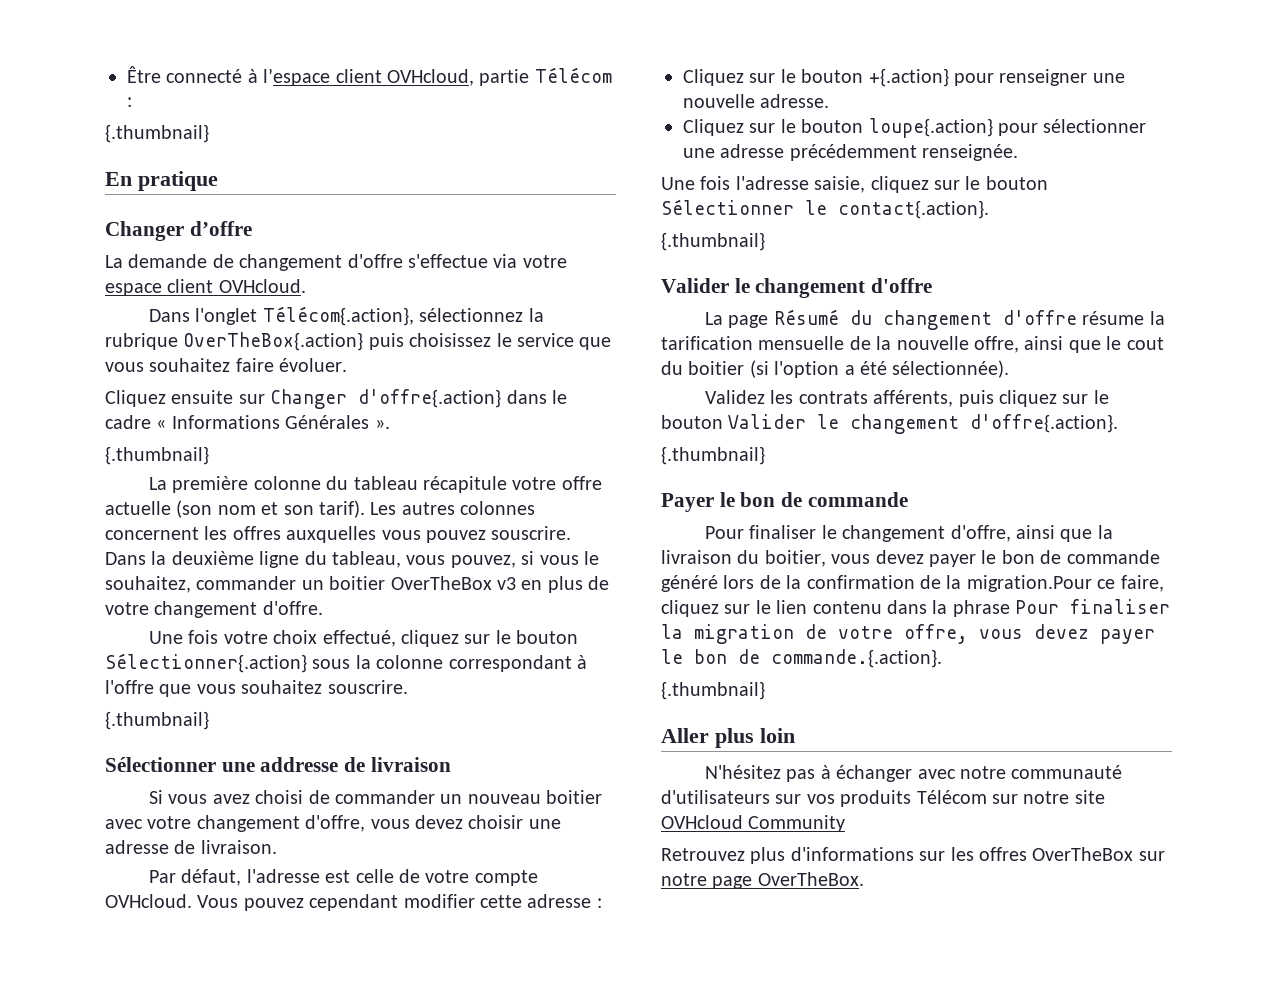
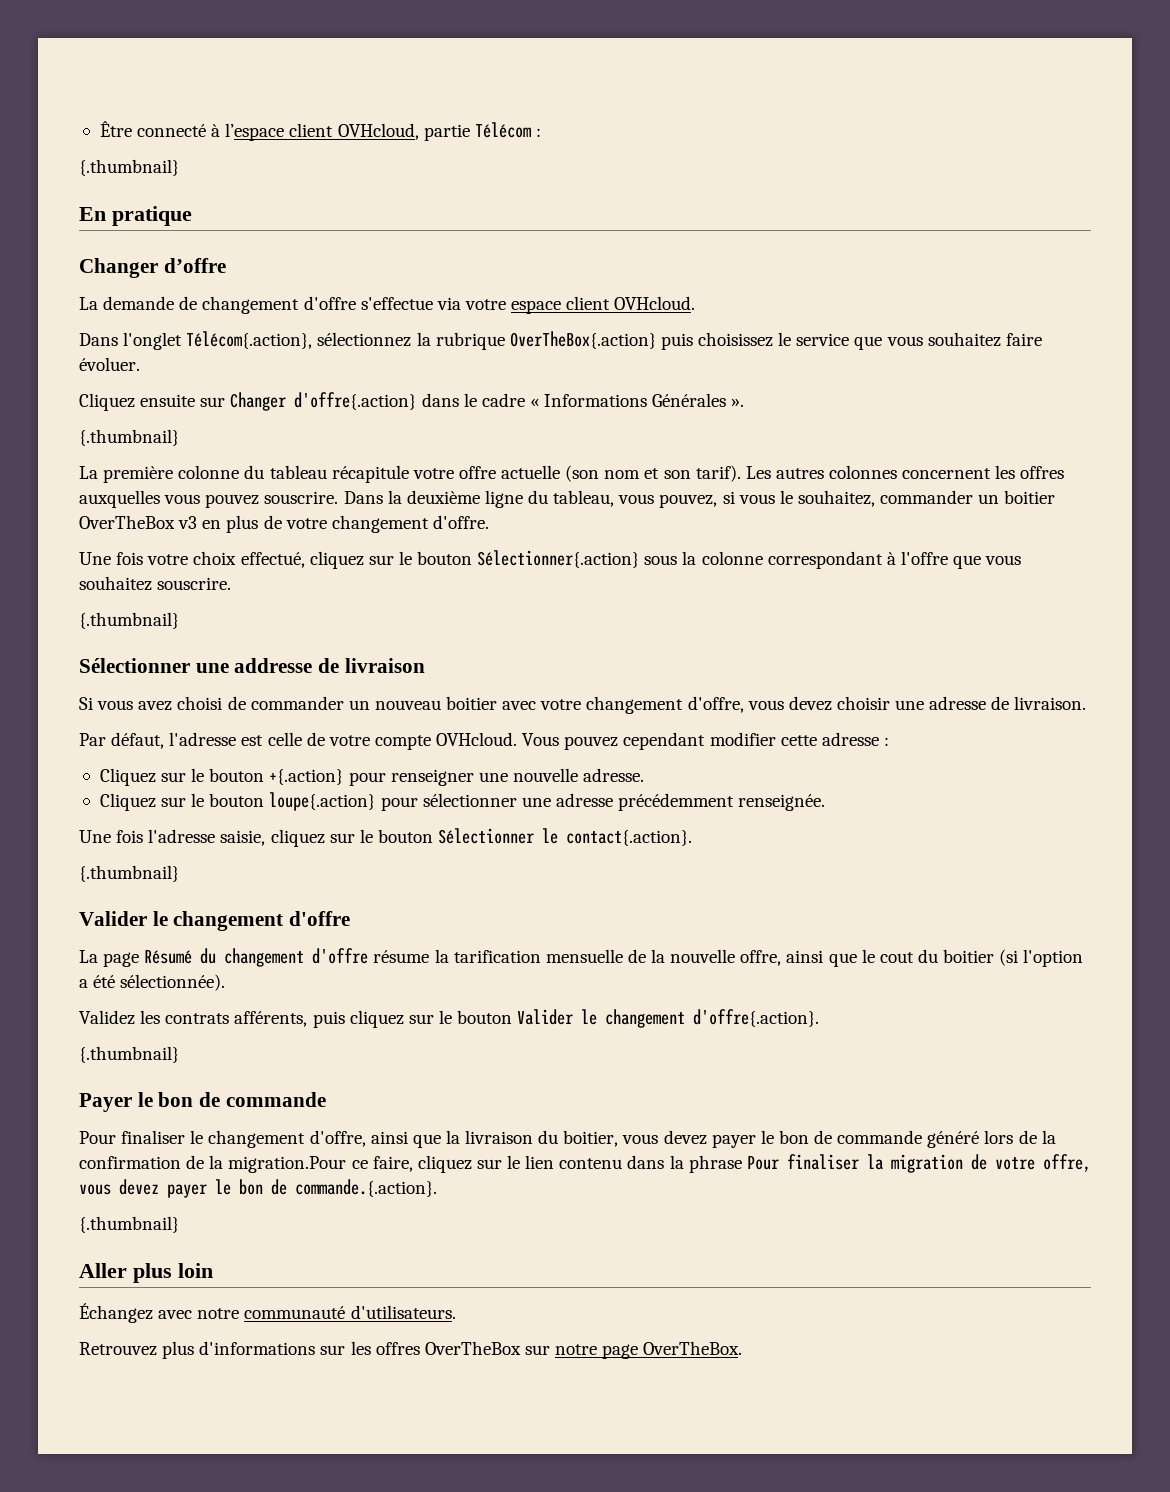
[704,765,1123,782] [661,790,1105,807] [661,815,846,832] N'hésitez pas à échanger avec notre communauté d'utilisateurs sur vos produits Télécom sur notre site OVHcloud Community -> [79,1303,456,1323] Échangez avec notre communauté d'utilisateurs.

